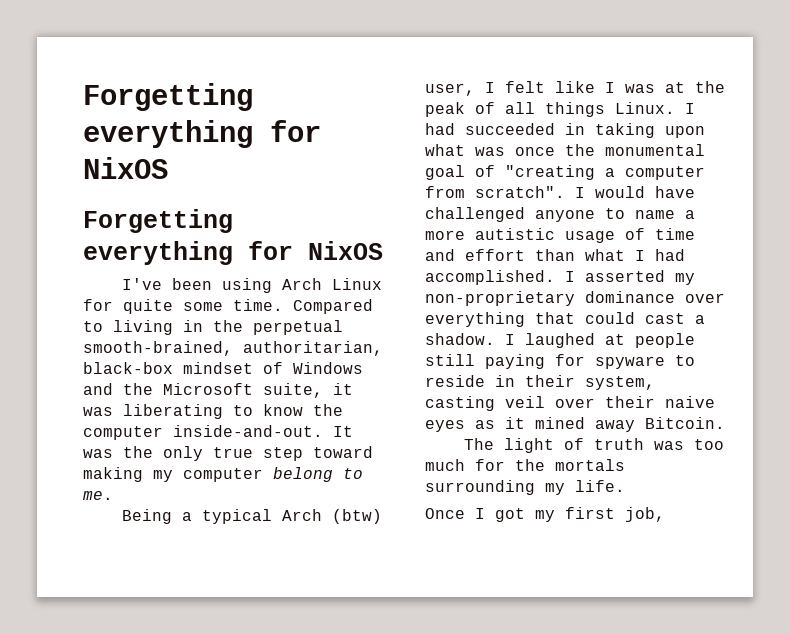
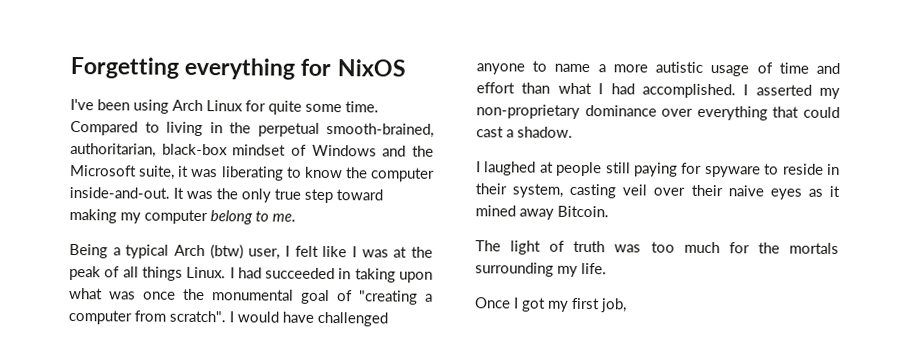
[83,83,253,111] [83,120,321,148] [83,157,168,179] [83,209,233,233] [83,241,383,265] Forgetting everything for NixOS // Forgetting everything for NixOS -> [70,56,406,80] Forgetting everything for NixOS
(495, 339) none -> (573, 132) //

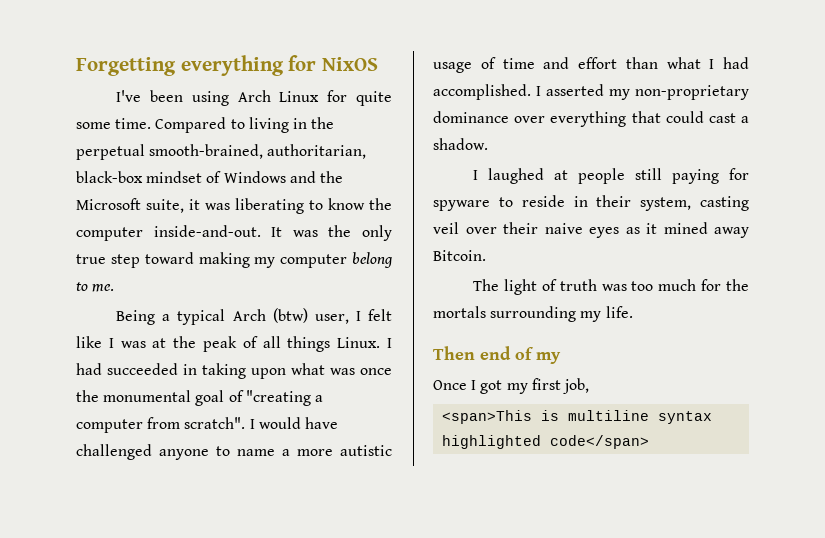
(607, 268) none -> [433,346,561,364] // Then end of my
(627, 305) none -> [442,410,713,424] [442,435,650,449] // <span>This is multiline syntax highlighted code</span>

